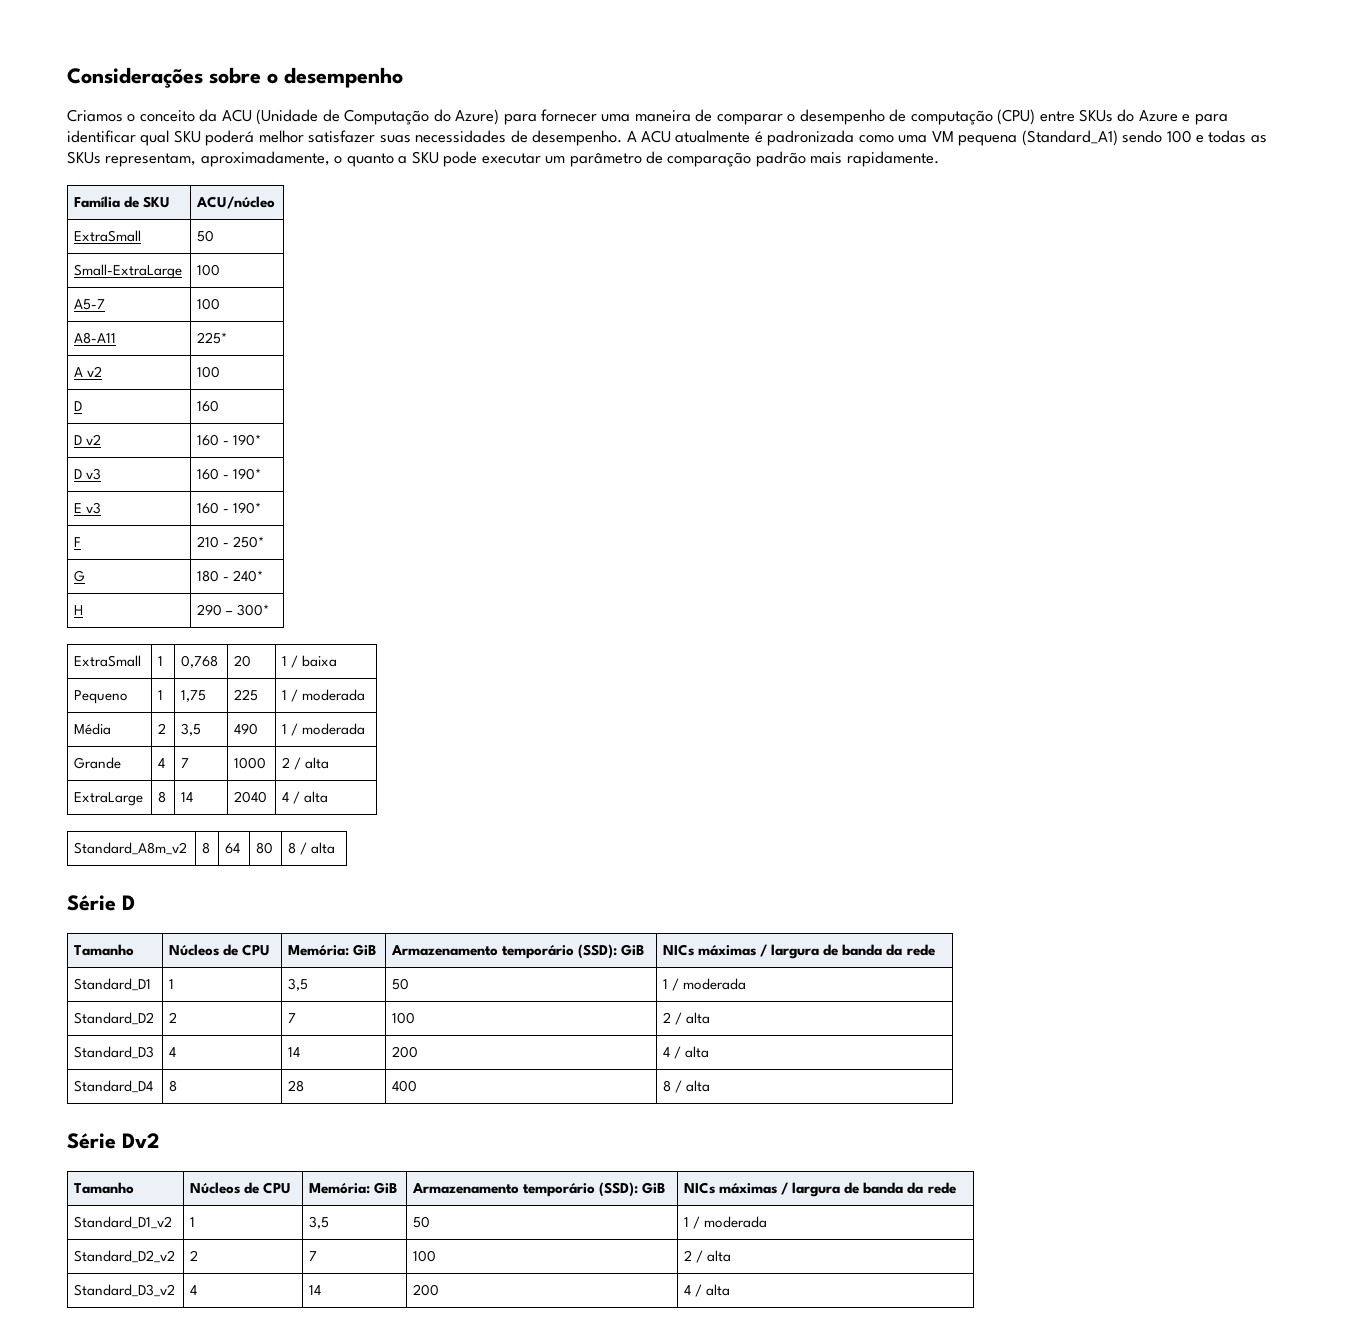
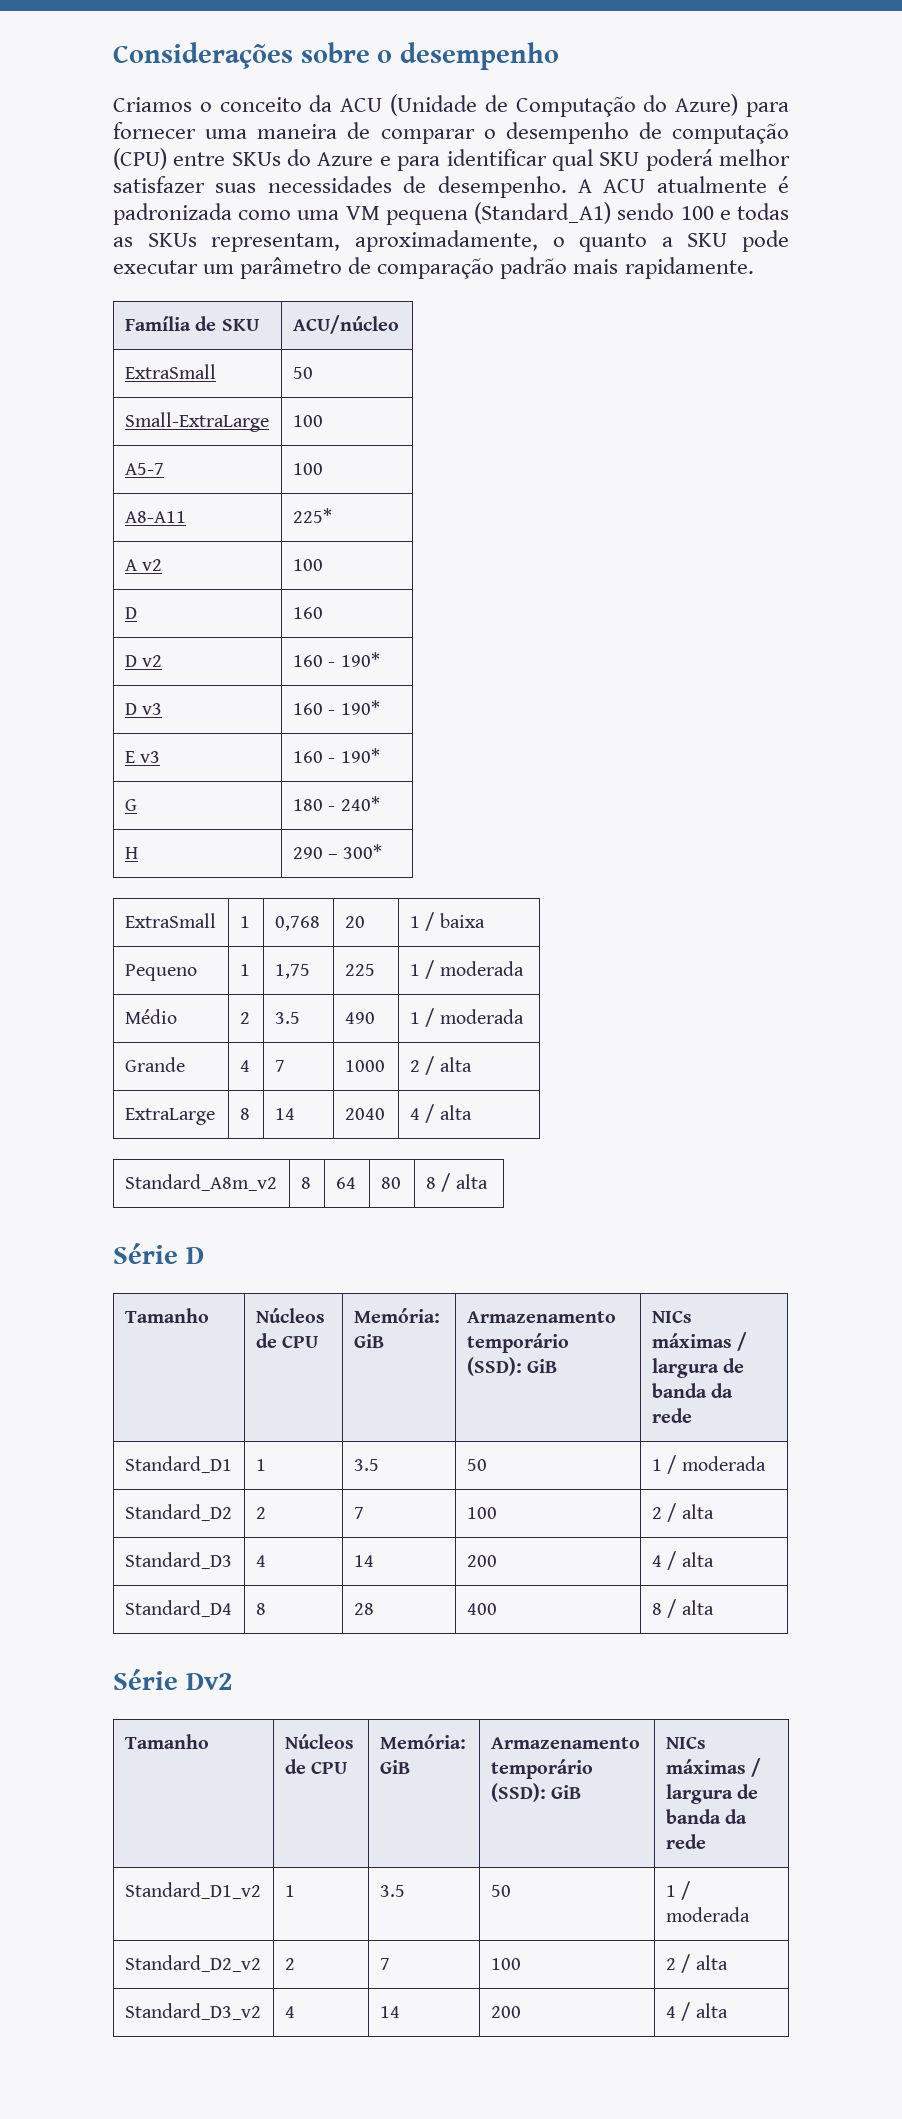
[74,537,82,547] [197,536,265,548] // F | 210 - 250* -> (380, 755) none
[74,723,112,735] [158,723,167,734] [181,723,202,736] Média | 2 | 3,5 -> [124,1009,177,1024] [239,1012,250,1024] [274,1012,300,1024] Médio | 2 | 3.5
[288,978,309,991] 3,5 -> [353,1459,379,1471] 3.5
[309,1216,330,1229] 3,5 -> [379,1885,405,1897] 3.5

